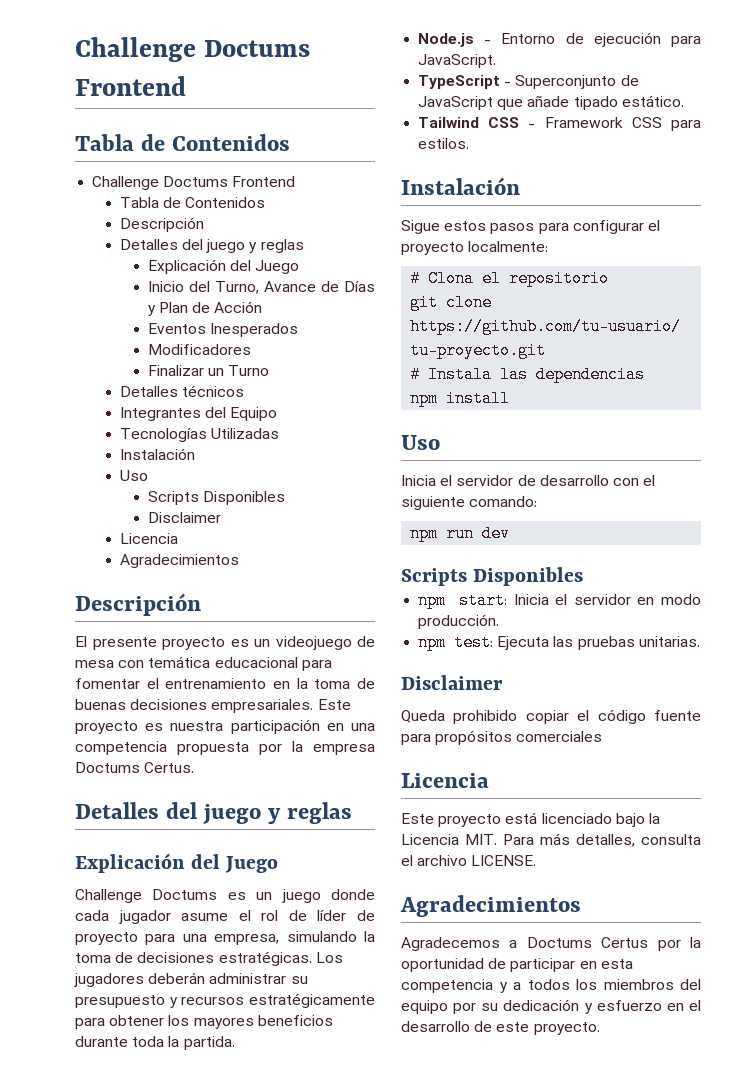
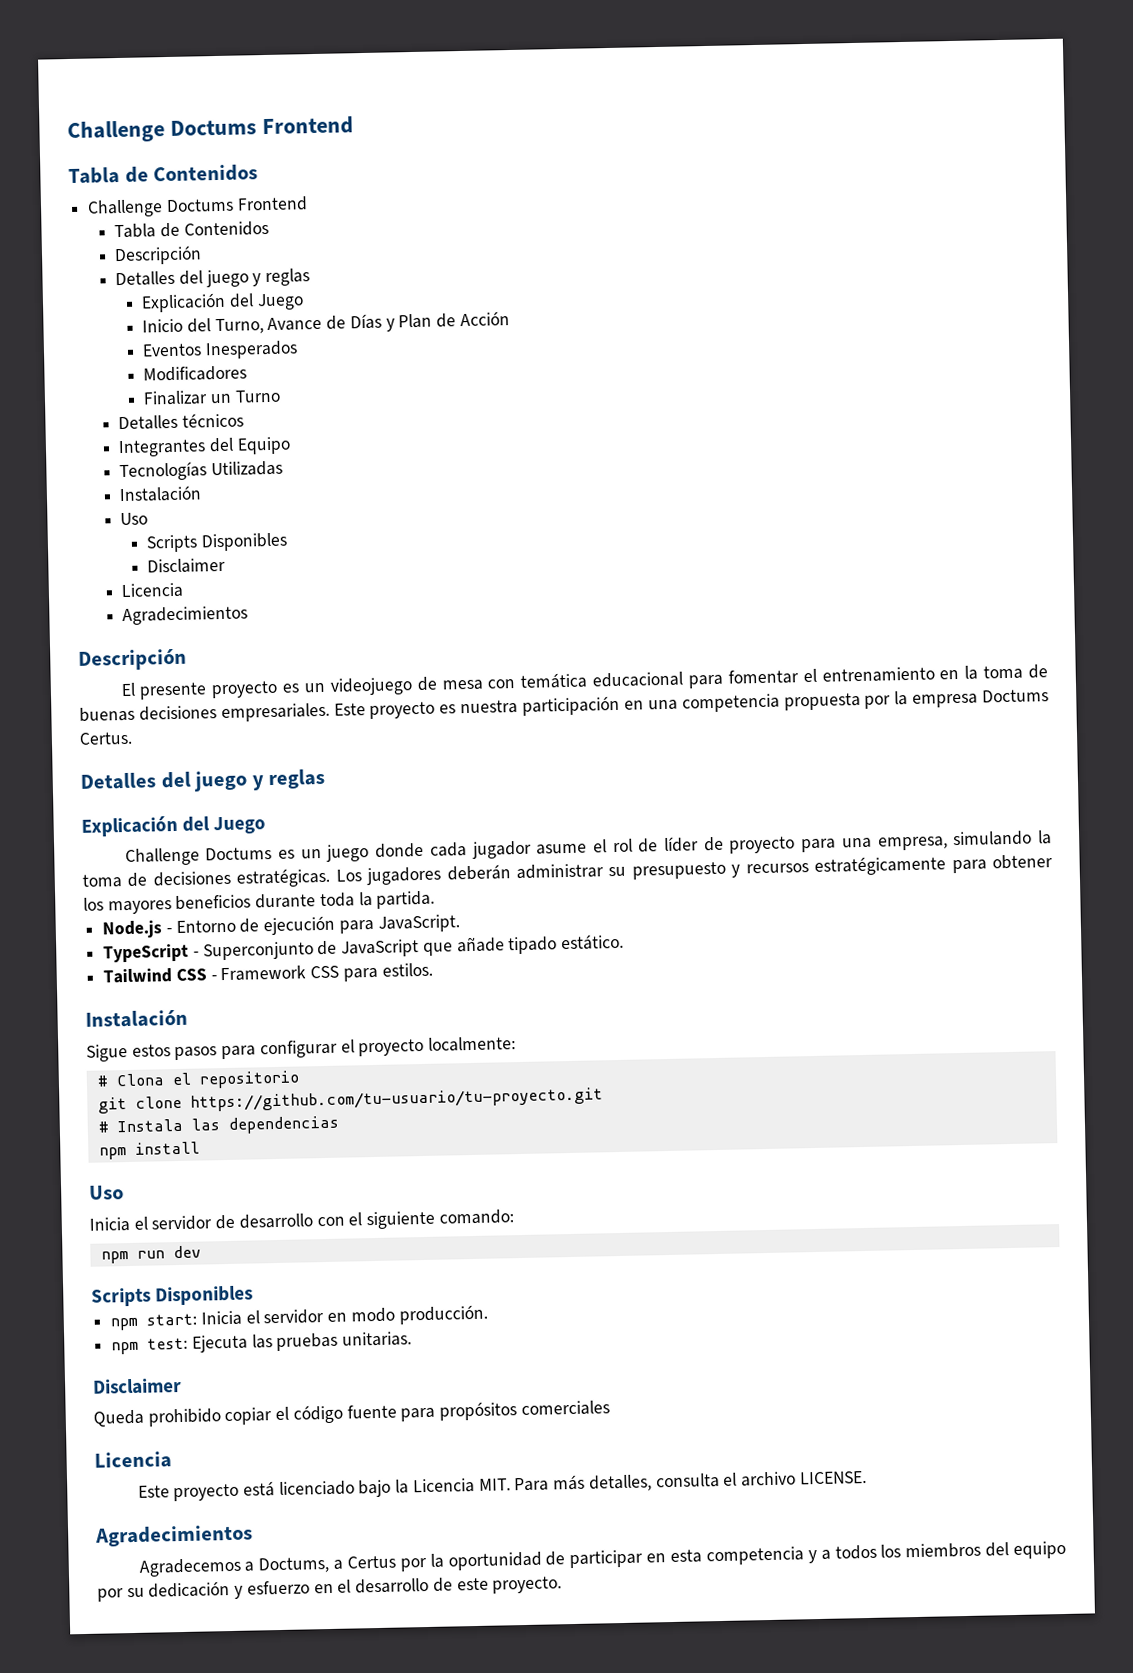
[526,937,592,948] Doctums -> [258,1556,344,1574] Doctums, a

